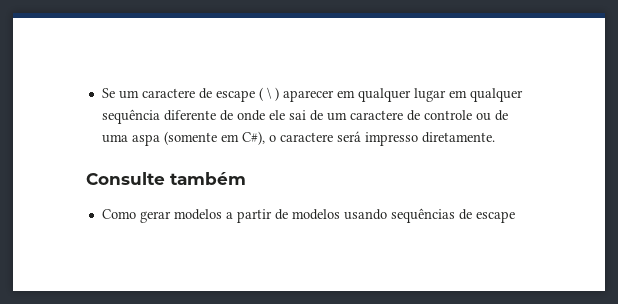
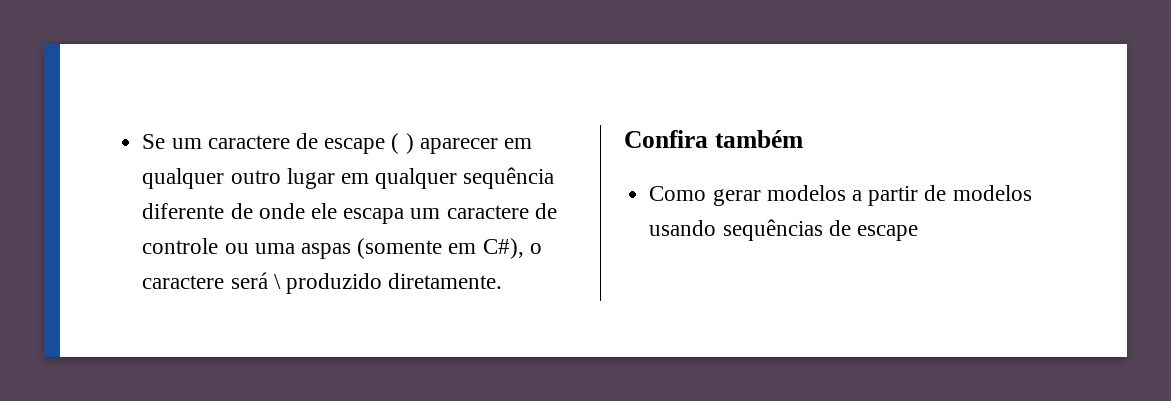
[266,87,272,99] \ -> (400, 143) none
(411, 95) none -> [230,170,281,184] outro
[288,110,323,121] sai de -> [343,208,405,224] escapa
[494,110,508,121] [101,134,160,146] de uma aspa -> [254,243,351,259] uma aspas
[364,132,418,146] impresso -> [273,273,382,294] \ produzido
[86,172,165,185] Consulte -> [624,130,708,148] Confira

